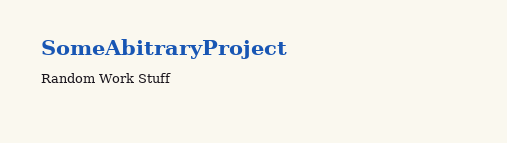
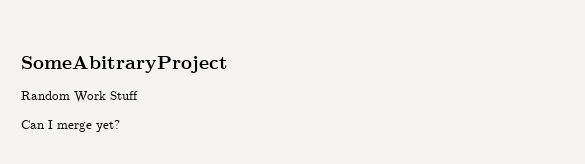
(171, 78) none -> [21,120,120,132] // Can I merge yet?

